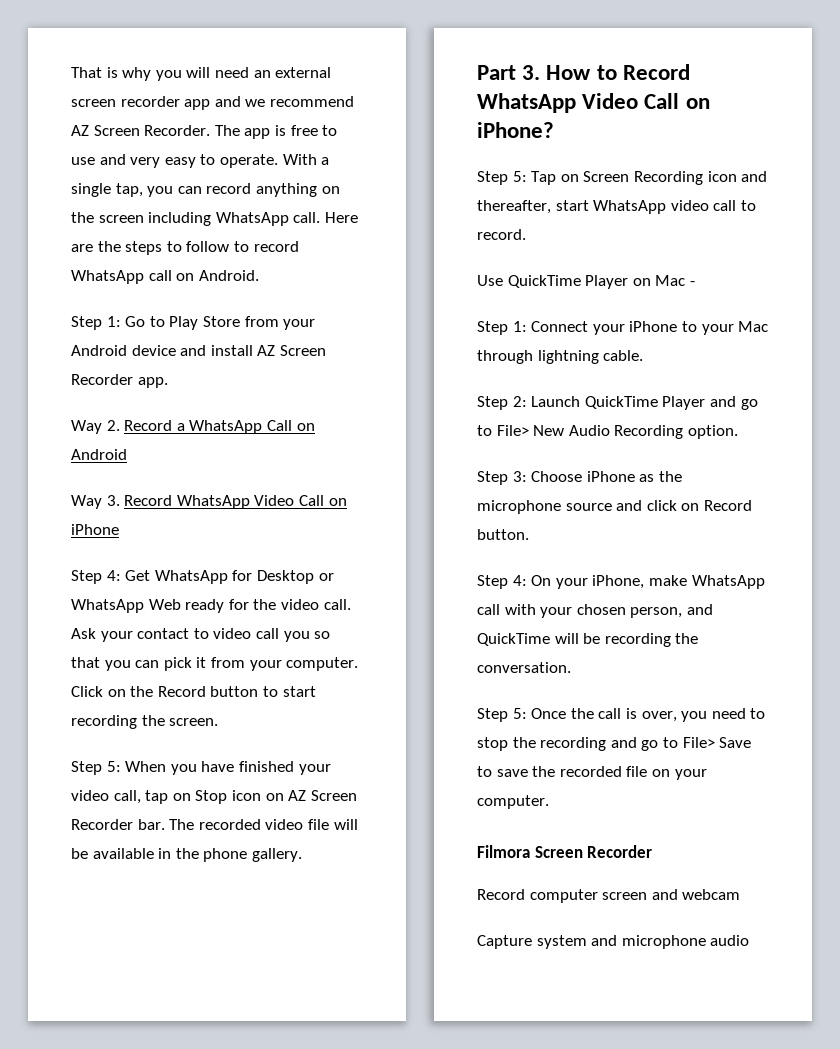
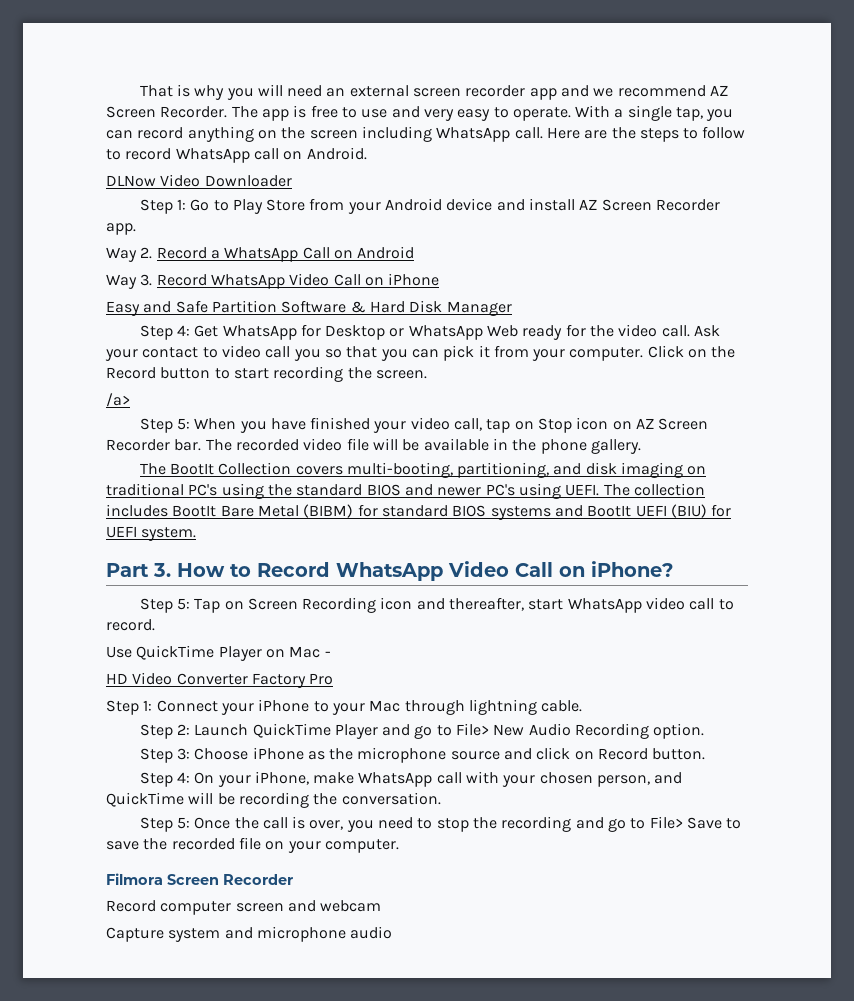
(259, 275) none -> [106,174,292,187] // DLNow Video Downloader
(119, 529) none -> [106,300,512,316] // Easy and Safe Partition Software & Hard Disk Manager
(219, 722) none -> [106,393,130,407] // /a>
(302, 855) none -> [139,462,707,478] [106,483,705,499] [106,504,732,520] [106,526,197,541] // The BootIt Collection covers multi-booting, partitioning, and disk imaging on traditional PC's using the standard BIOS and newer PC's using UEFI. The collection includes BootIt Bare Metal (BIBM) for standard BIOS systems and BootIt UEFI (BIU) for UEFI system.
(695, 283) none -> [106,672,334,688] // HD Video Converter Factory Pro

